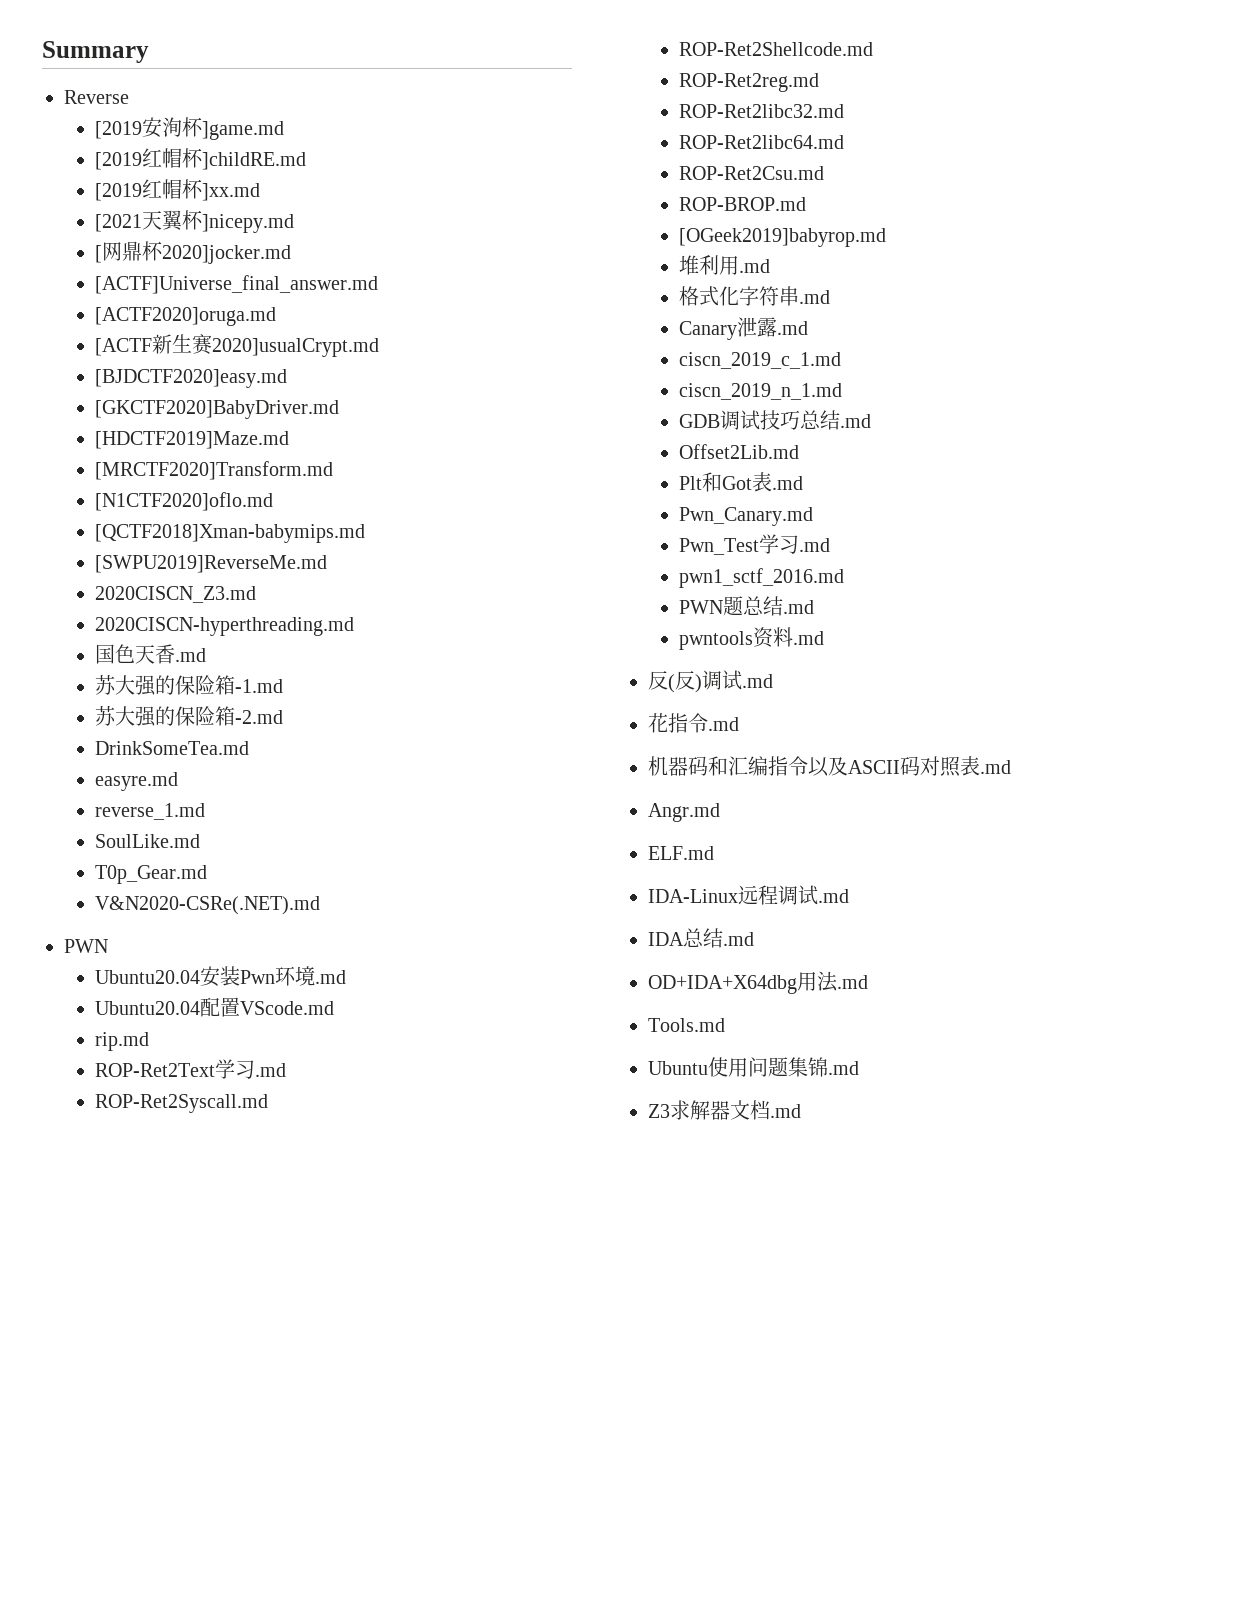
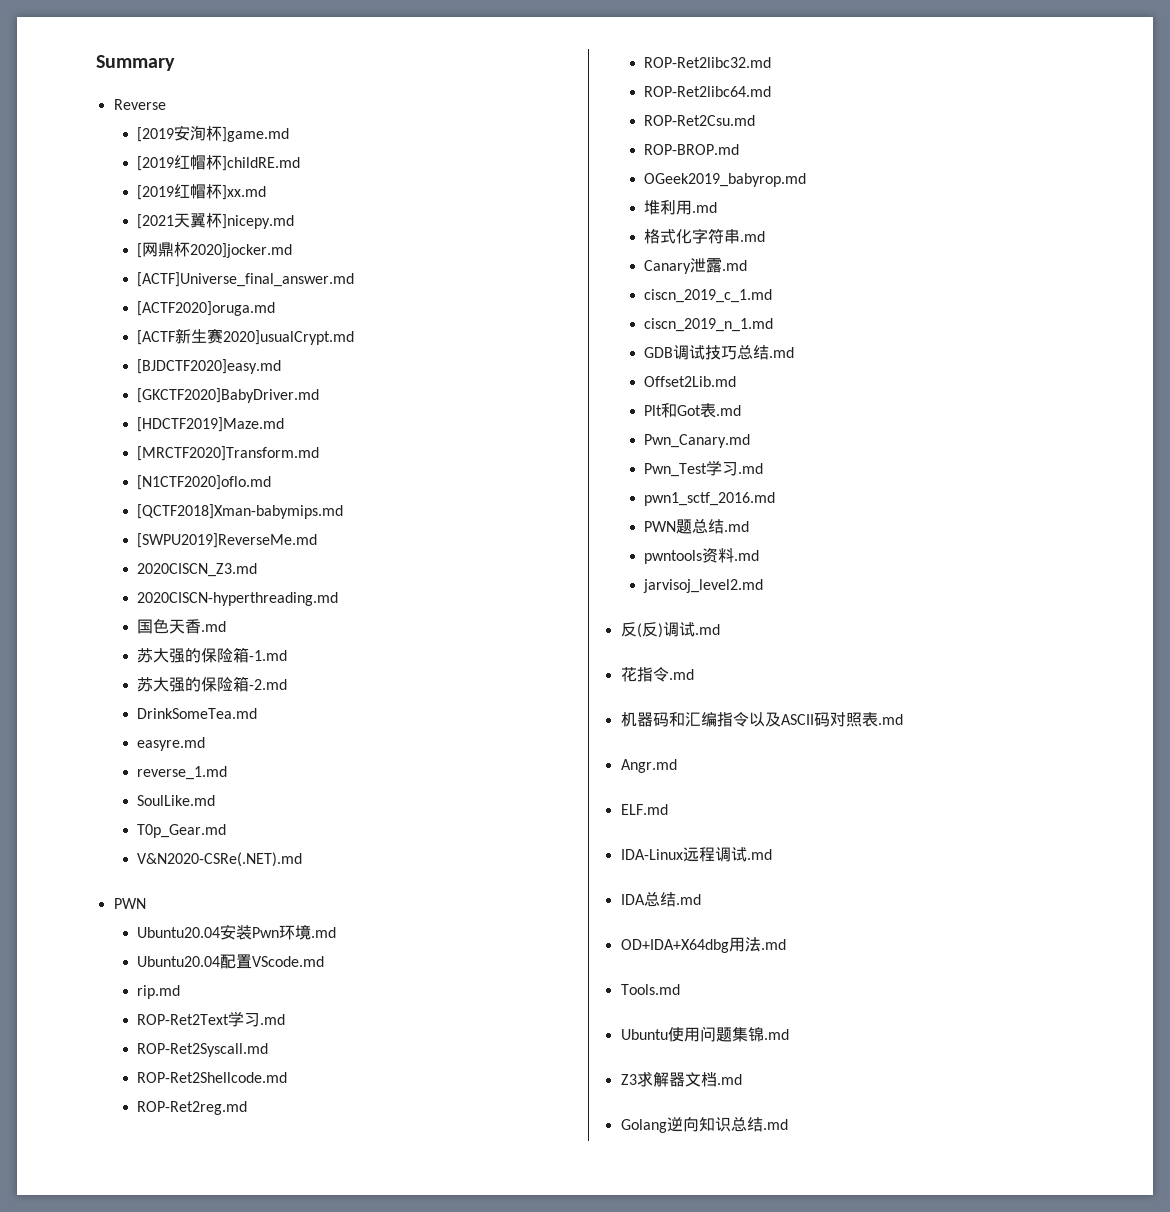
[678,228,886,247] [OGeek2019]babyrop.md -> [644,173,807,187] OGeek2019_babyrop.md
(824, 638) none -> [643,579,764,593] // jarvisoj_level2.md
(801, 1111) none -> [620,1117,788,1133] // Golang逆向知识总结.md

